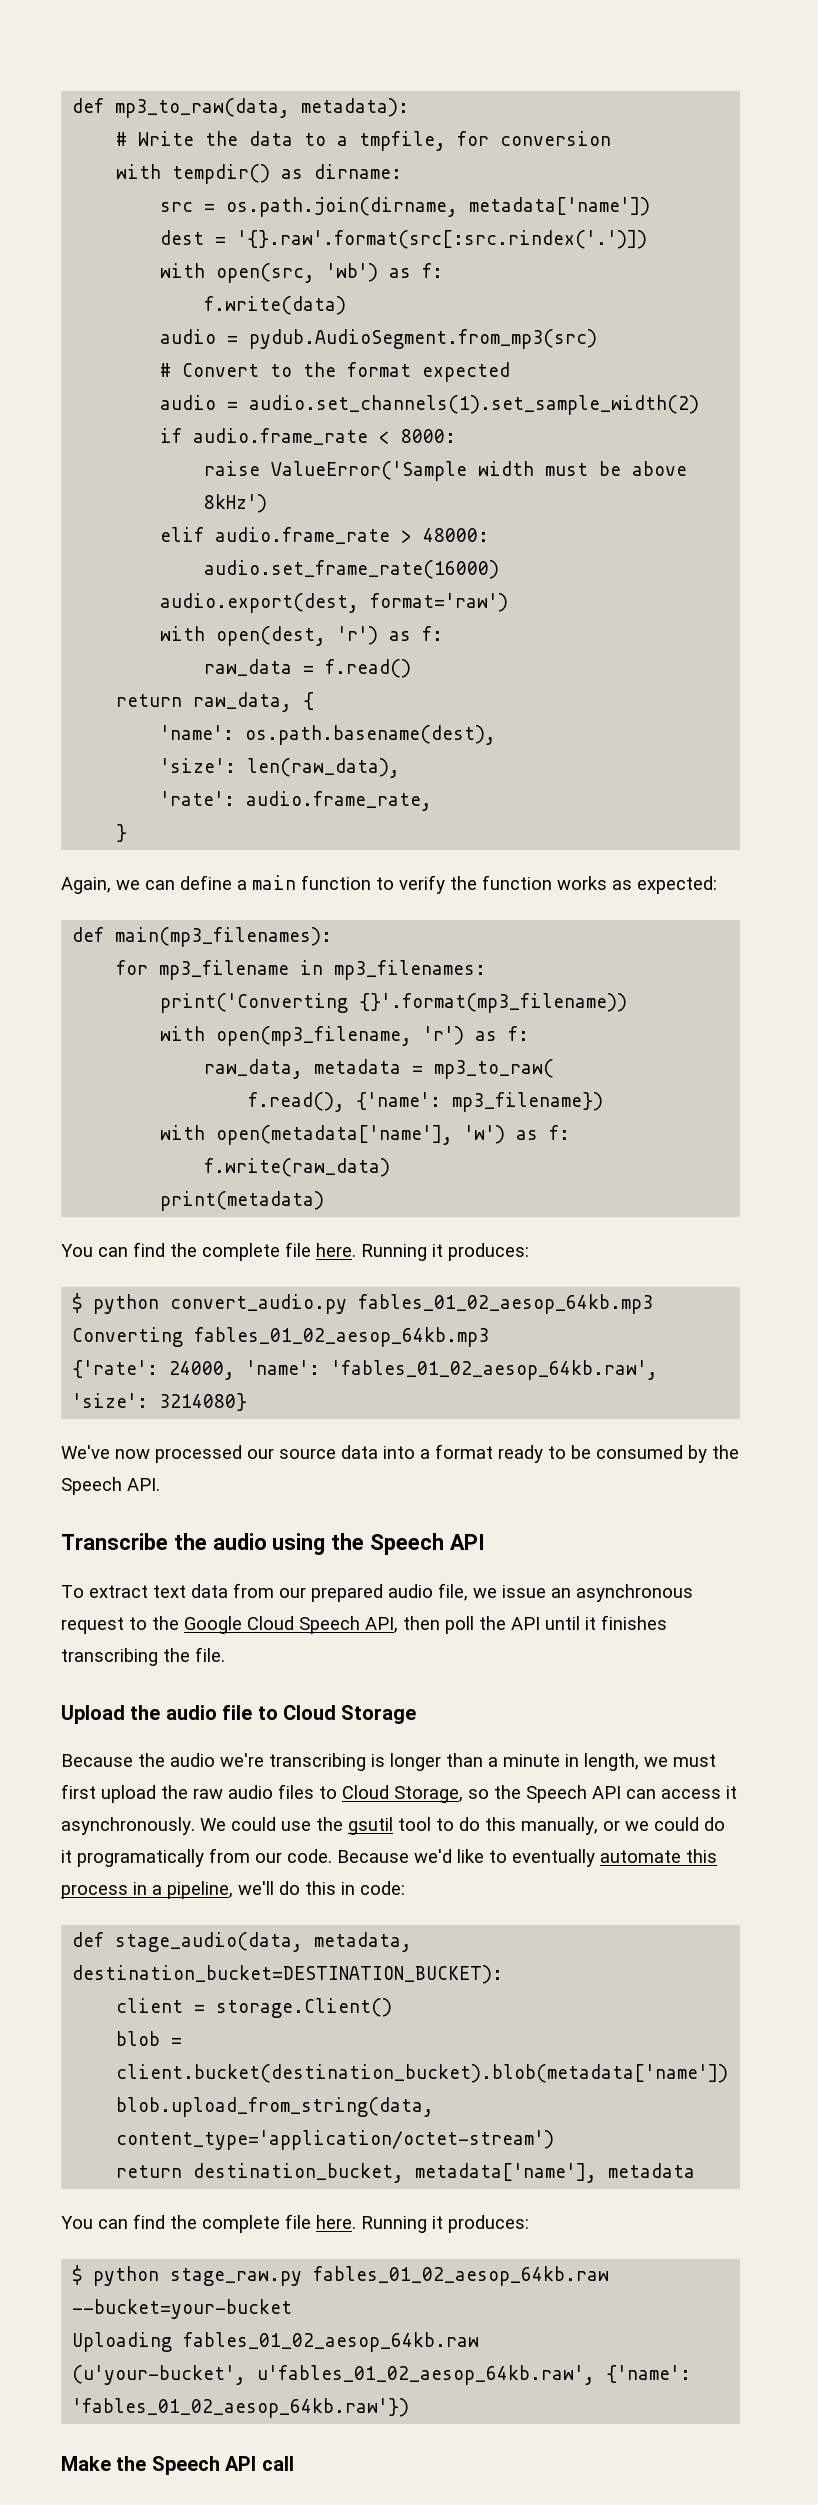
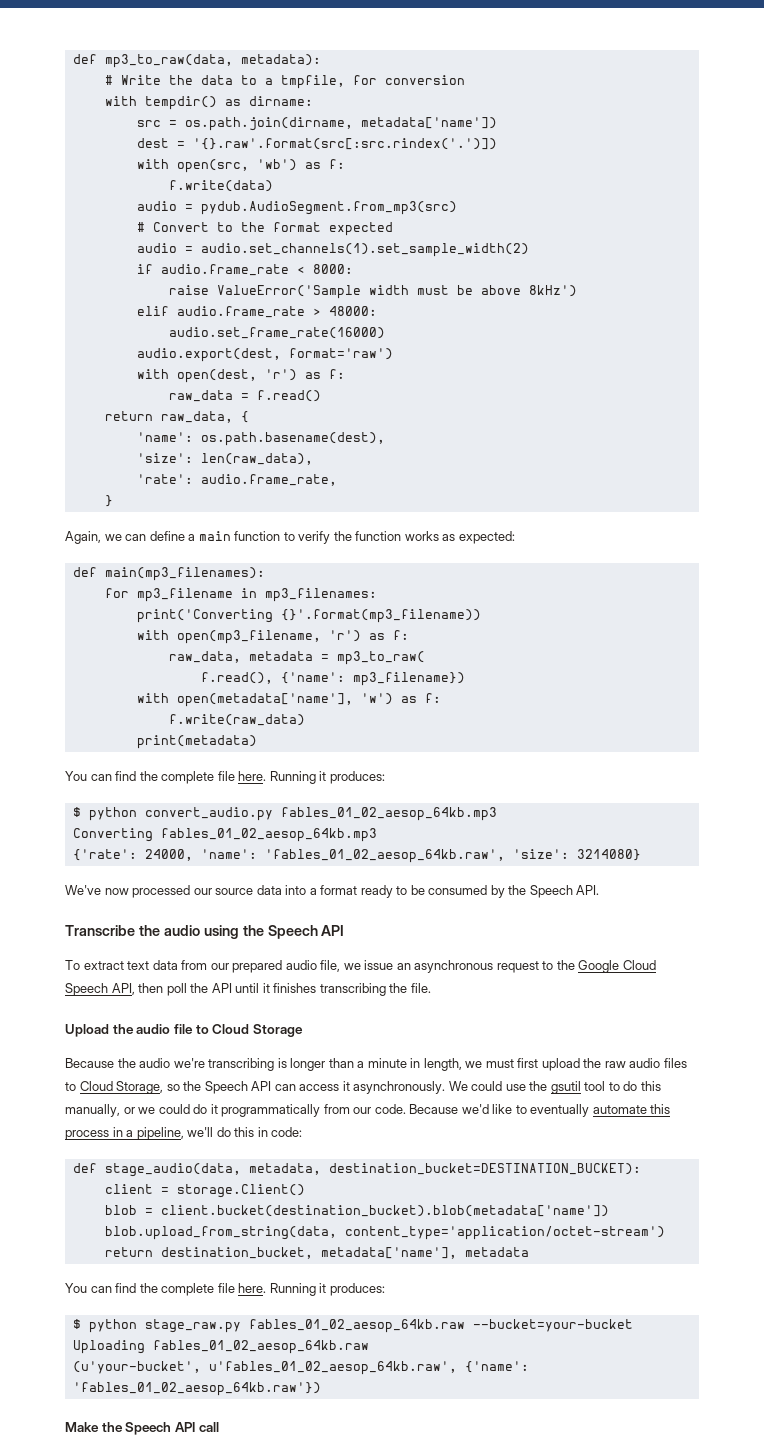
[77,1849,204,1867] programatically -> [221,1104,321,1117] programmatically

